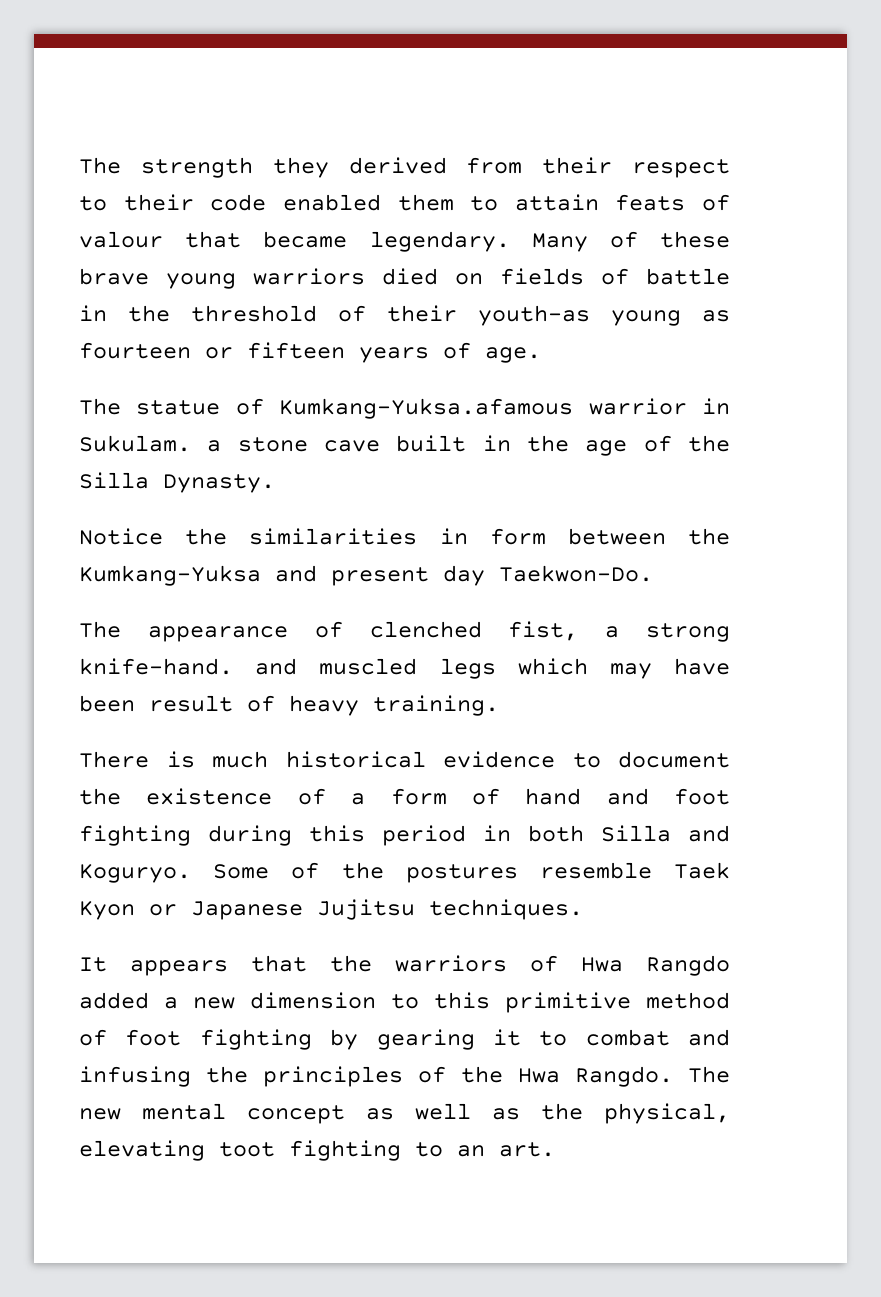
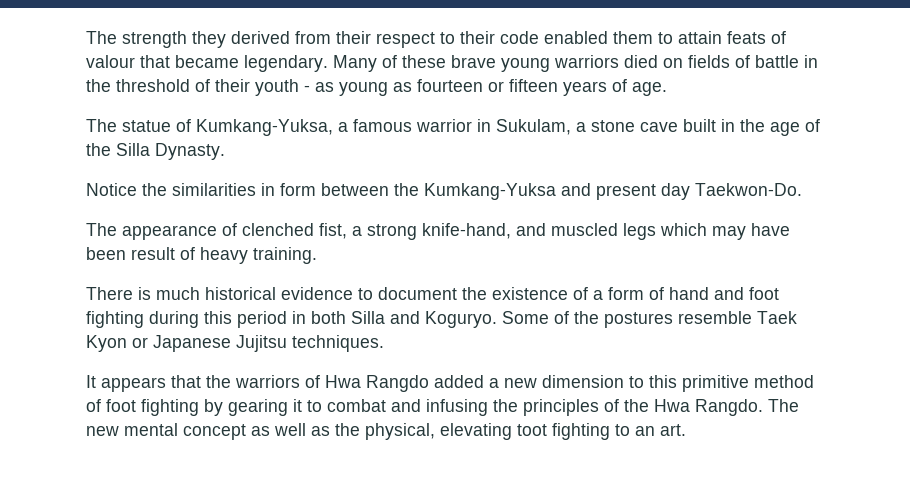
[478,305,590,326] youth-as -> [255,79,334,96] youth - as
[279,398,574,419] Kumkang-Yuksa.afamous -> [196,119,412,136] Kumkang-Yuksa, a famous
[79,435,191,452] Sukulam. -> [496,119,571,135] Sukulam,
[79,658,233,675] knife-hand. -> [422,223,511,239] knife-hand,

